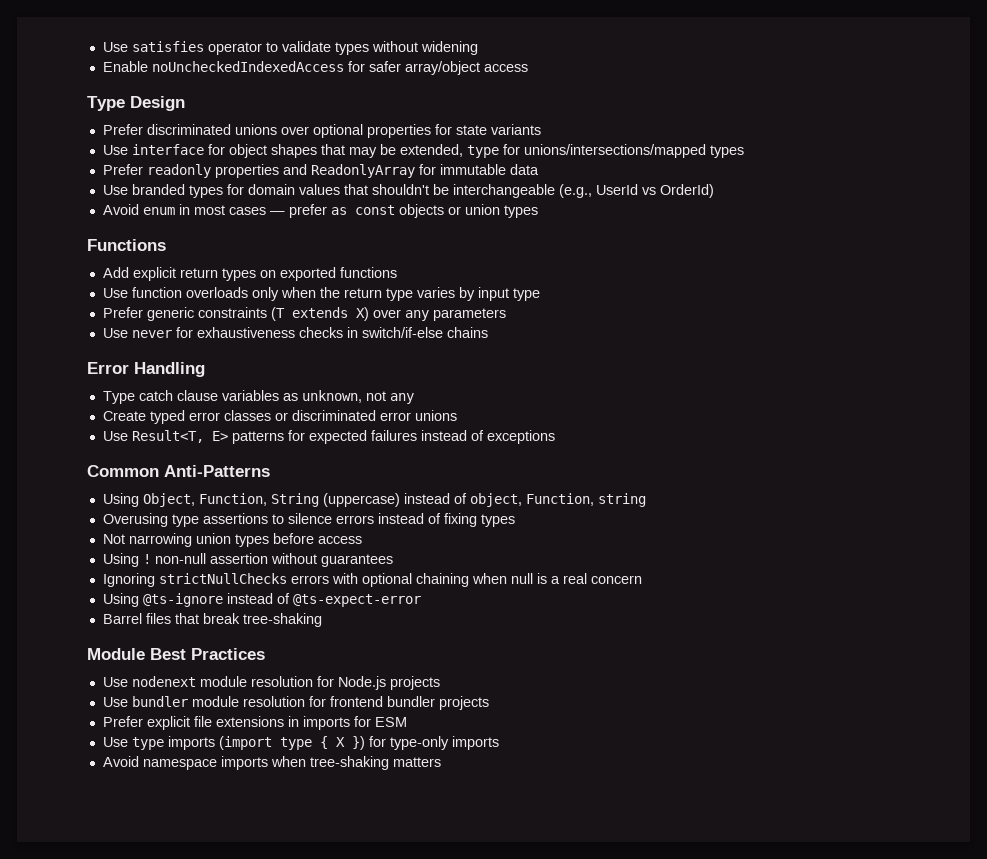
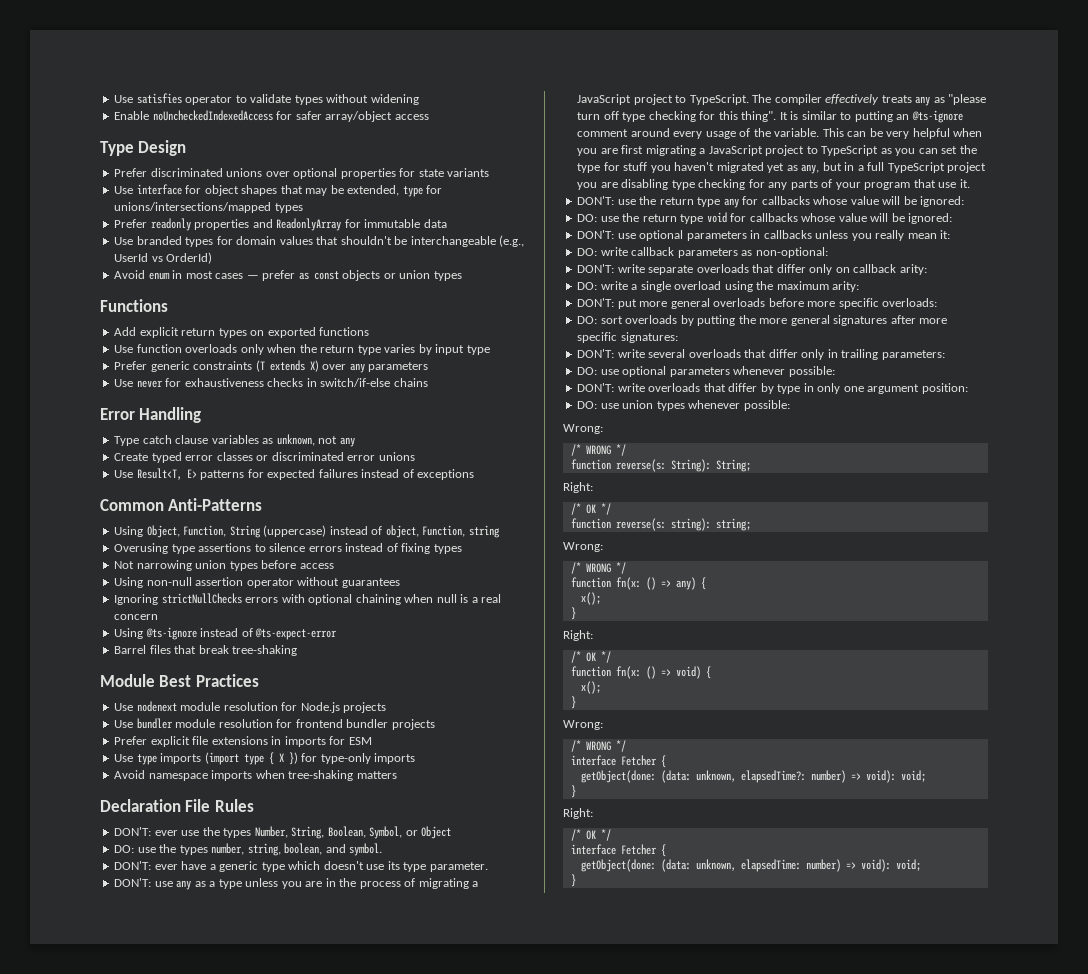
[142,554,151,564] ! -> (144, 582) none
(268, 558) none -> [246,578,294,588] operator
(441, 762) none -> [100,799,254,812] [114,826,452,839] [114,843,383,856] [114,861,488,872] [114,878,479,890] [577,94,987,106] [577,110,963,123] [577,128,983,139] [577,145,977,156] [577,162,987,174] [577,179,970,190] [577,196,965,208] [577,212,953,224] [577,230,951,241] [577,247,828,258] [577,264,927,275] [577,281,860,292] [577,298,938,309] [577,315,948,326] [577,332,678,343] [577,349,945,360] [577,366,835,377] [577,383,968,394] [577,400,790,411] [563,424,603,434] [570,444,626,456] [570,459,751,472] [563,482,593,493] [570,503,611,515] [570,518,751,531] [563,542,603,552] [570,562,626,574] [570,577,706,590] [580,592,601,605] [570,607,576,620] [563,630,593,641] [570,651,611,663] [570,666,711,679] [580,681,601,694] [570,696,576,709] [563,720,603,730] [570,740,626,752] [570,755,666,768] [580,770,926,783] [570,785,576,798] [563,808,593,819] [570,829,611,841] [570,844,666,857] [580,859,921,872] [570,874,576,887] // Declaration File Rules // DON'T: ever use the types Number, String, Boolean, Symbol, or Object // DO: use the types number, string, boolean, and symbol. // DON'T: ever have a generic type which doesn't use its type parameter. // DON'T: use any as a type unless you are in the process of migrating a JavaScript project to TypeScript. The compiler effectively treats any as "please turn off type checking for this thing". It is similar to putting an @ts-ignore comment around every usage of the variable. This can be very helpful when you are first migrating a JavaScript project to TypeScript as you can set the type for stuff you haven't migrated yet as any, but in a full TypeScript project you are disabling type checking for any parts of your program that use it. // DON'T: use the return type any for callbacks whose value will be ignored: // DO: use the return type void for callbacks whose value will be ignored: // DON'T: use optional parameters in callbacks unless you really mean it: // DO: write callback parameters as non-optional: // DON'T: write separate overloads that differ only on callback arity: // DO: write a single overload using the maximum arity: // DON'T: put more general overloads before more specific overloads: // DO: sort overloads by putting the more general signatures after more specific signatures: // DON'T: write several overloads that differ only in trailing parameters: // DO: use optional parameters whenever possible: // DON'T: write overloads that differ by type in only one argument position: // DO: use union types whenever possible: // Wrong: // /* WRONG */ // function reverse(s: String): String; // Right: // /* OK */ // function reverse(s: string): string; // Wrong: // /* WRONG */ // function fn(x: () => any) { // x(); // } // Right: // /* OK */ // function fn(x: () => void) { // x(); // } // Wrong: // /* WRONG */ // interface Fetcher { // getObject(done: (data: unknown, elapsedTime?: number) => void): void; // } // Right: // /* OK */ // interface Fetcher { // getObject(done: (data: unknown, elapsedTime: number) => void): void; // }

